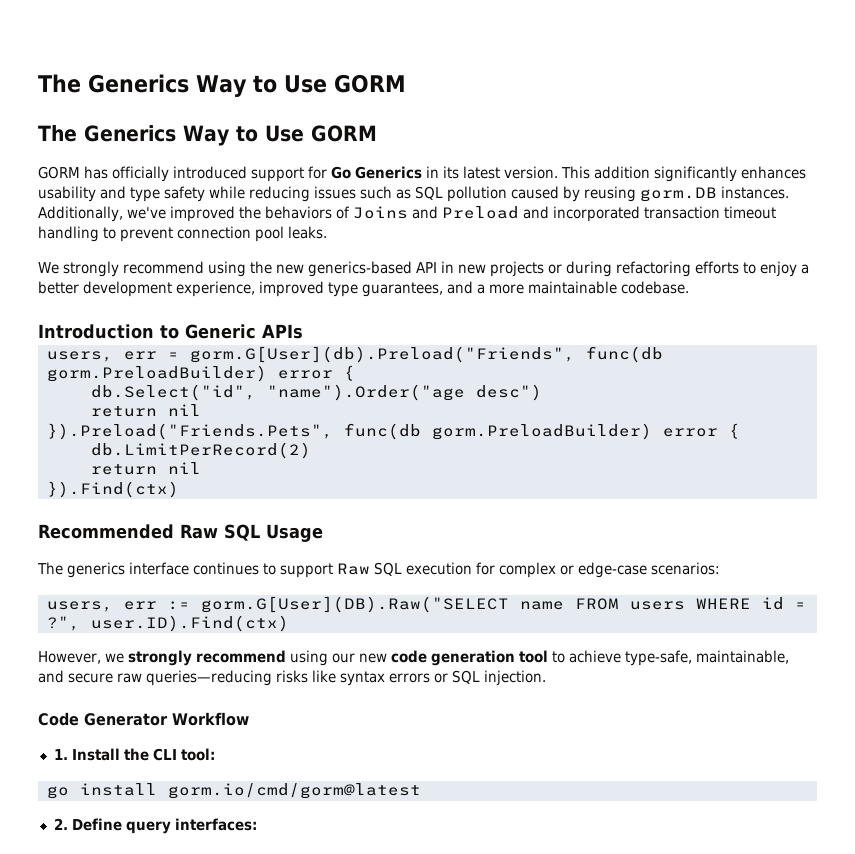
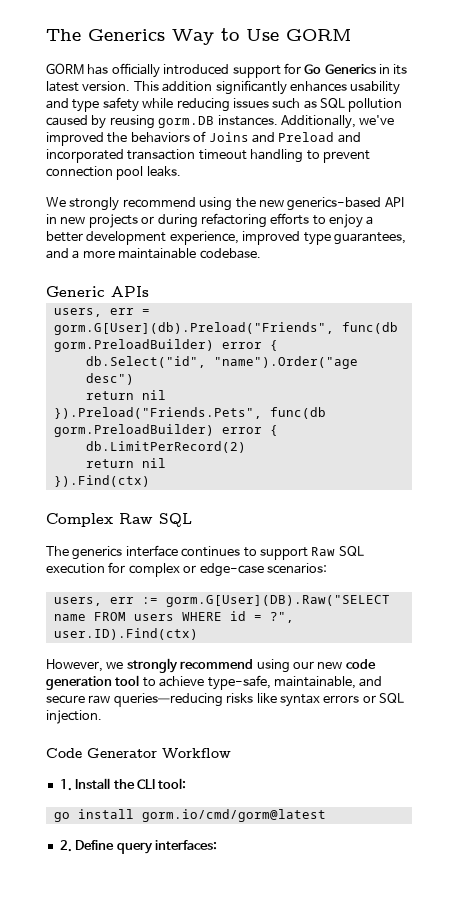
[38,74,406,97] [38,125,377,146] The Generics Way to Use GORM // The Generics Way to Use GORM -> [46,28,351,45] The Generics Way to Use GORM
[38,324,179,339] Introduction to -> (261, 253) none
[38,524,323,542] Recommended Raw SQL Usage -> [46,513,192,527] Complex Raw SQL

